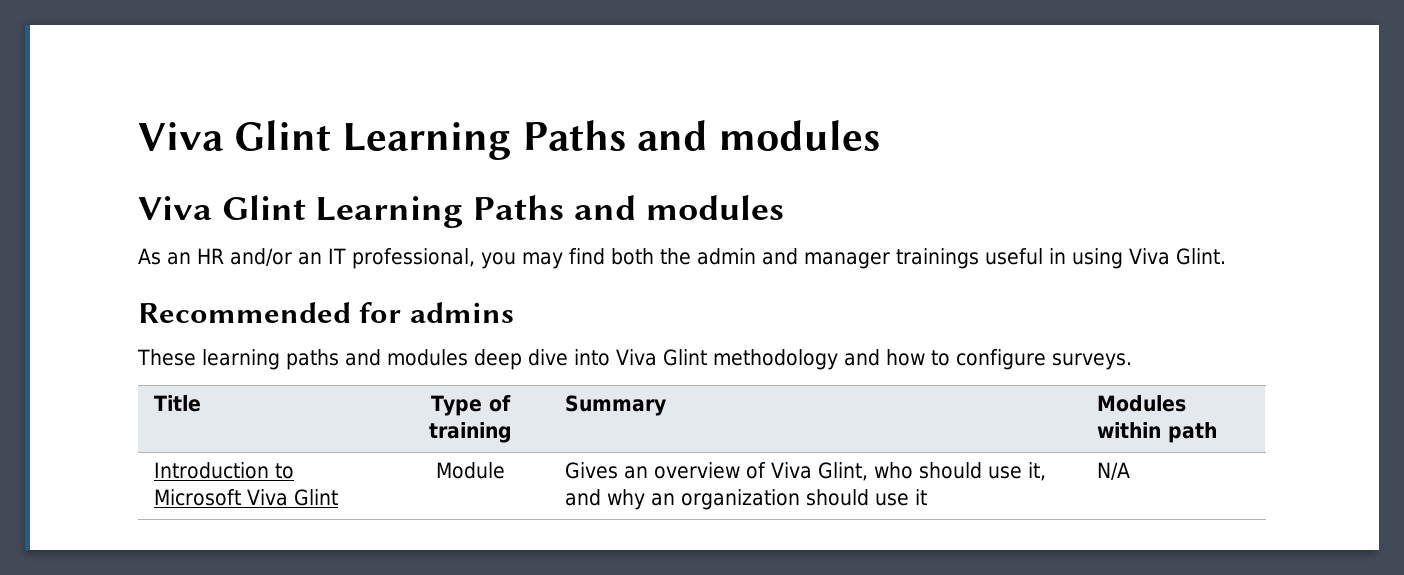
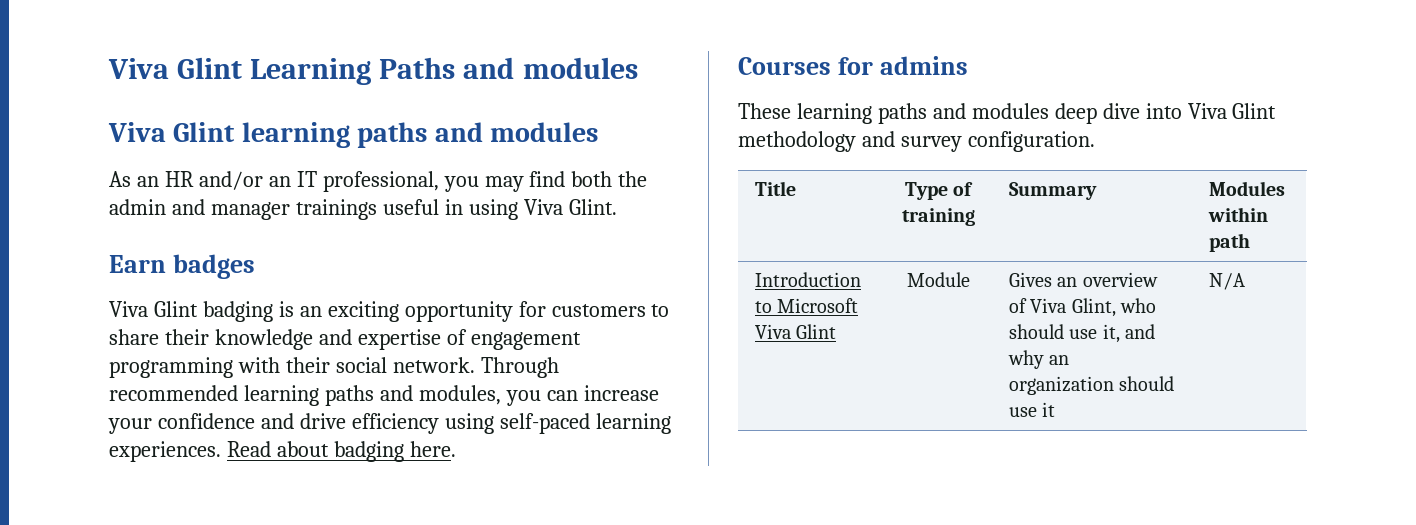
[315,195,565,228] Learning Paths -> [241,122,428,148] learning paths
[138,302,351,323] Recommended -> [109,254,255,279] [109,301,670,322] [109,329,581,350] [109,357,559,378] [109,385,659,406] [108,413,671,434] [109,441,456,462] [738,57,831,75] Earn badges // Viva Glint badging is an exciting opportunity for customers to share their knowledge and expertise of engagement programming with their social network. Through recommended learning paths and modules, you can increase your confidence and drive efficiency using self-paced learning experiences. Read about badging here. // Courses
[886,349,1132,370] how to configure surveys. -> [900,131,1095,152] survey configuration.

